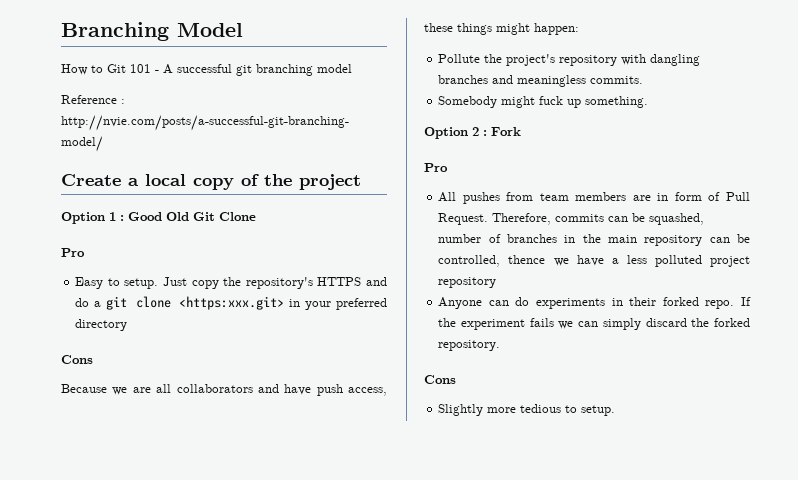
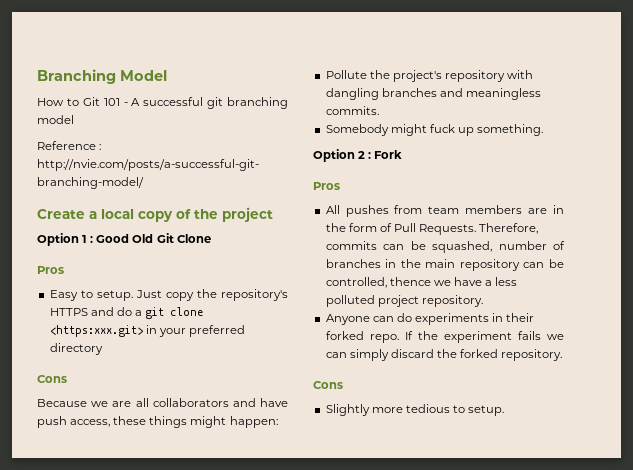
[61,248,85,257] Pro -> [37,266,64,274] Pros
[424,163,448,172] Pro -> [313,182,340,190] Pros
(669, 197) none -> [325,223,346,232] the
[438,213,489,225] Request. -> [419,224,477,235] Requests.
[438,277,497,288] repository -> [421,295,483,307] repository.

